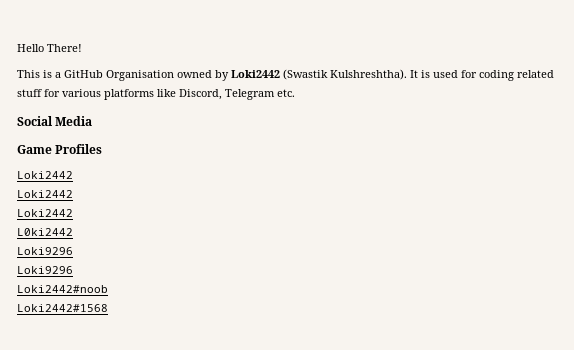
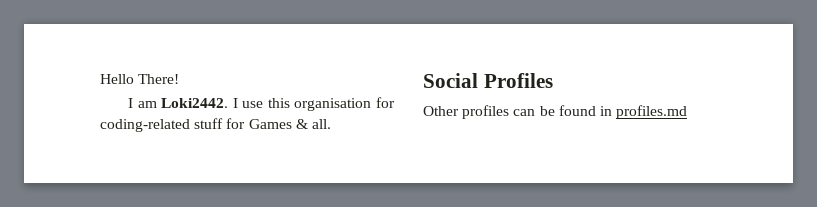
[17,69,554,81] [17,89,295,100] This is a GitHub Organisation owned by Loki2442 (Swastik Kulshreshtha). It is used for coding related stuff for various platforms like Discord, Telegram etc. -> [128,97,395,111] [100,118,331,132] I am Loki2442. I use this organisation for coding-related stuff for Games & all.
[55,116,93,126] [17,145,52,154] Media // Game -> (478, 80) none
[17,171,73,179] [17,190,73,198] [17,209,73,217] [17,228,73,236] [17,247,73,255] [17,266,73,274] [17,285,108,293] [17,304,108,312] Loki2442 // Loki2442 // Loki2442 // L0ki2442 // Loki9296 // Loki9296 // Loki2442#noob // Loki2442#1568 -> [423,105,688,119] Other profiles can be found in profiles.md

